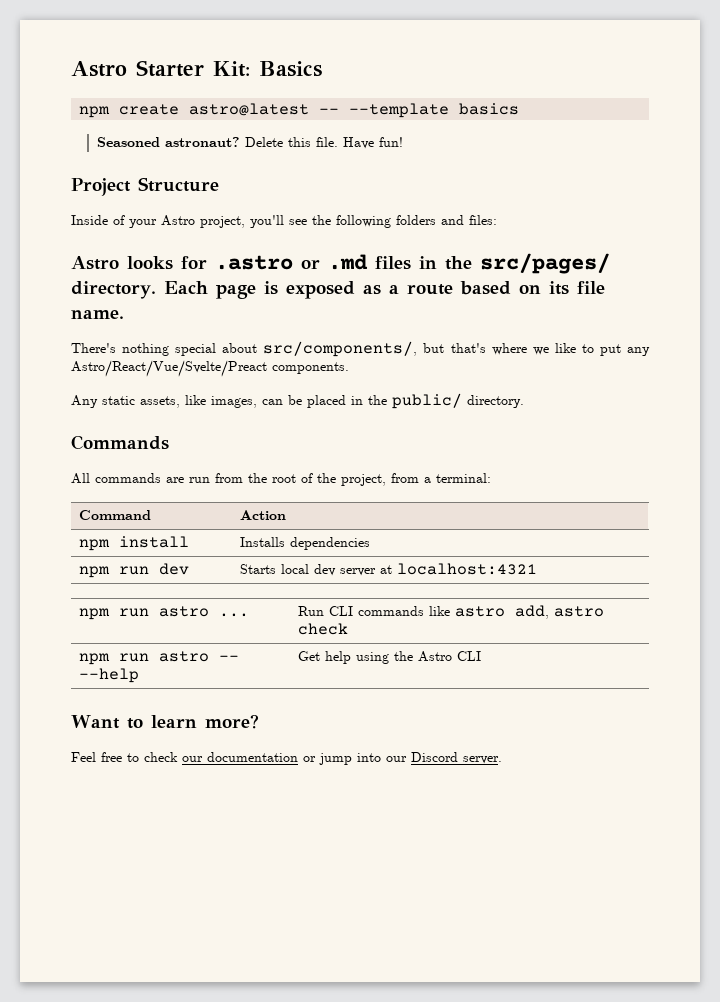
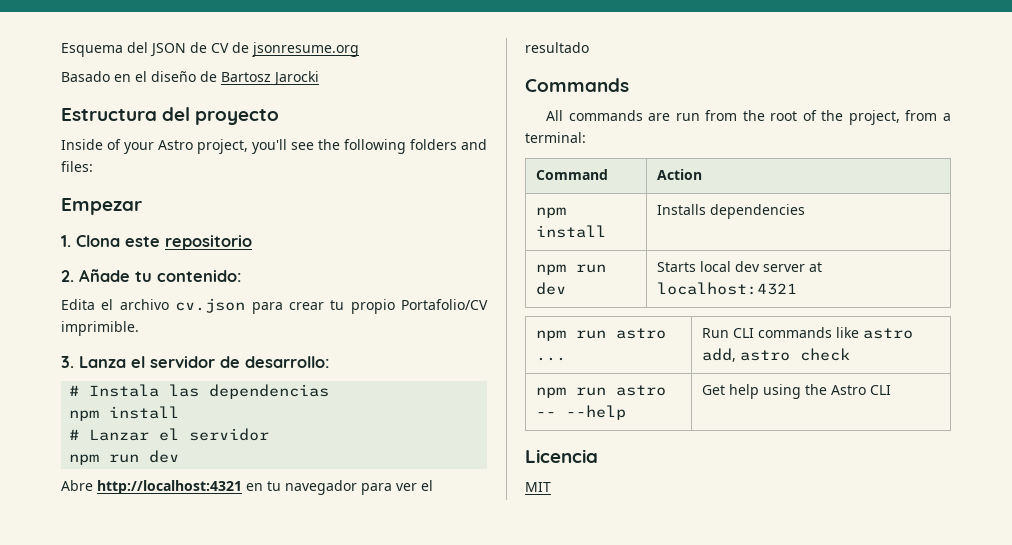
[71,60,322,77] [79,103,520,118] [96,137,403,149] [71,177,219,196] Astro Starter Kit: Basics // npm create astro@latest -- --template basics // Seasoned astronaut? Delete this file. Have fun! // Project Structure -> [61,42,359,57] [61,71,319,86] [61,107,280,125] Esquema del JSON de CV de jsonresume.org // Basado en el diseño de Bartosz Jarocki // Estructura del proyecto
[71,253,610,274] [71,281,605,299] [71,310,124,319] [71,341,650,357] [71,360,349,377] [71,393,524,409] Astro looks for .astro or .md files in the src/pages/ directory. Each page is exposed as a route based on its file name. // There's nothing special about src/components/, but that's where we like to put any Astro/React/Vue/Svelte/Preact components. // Any static assets, like images, can be placed in the public/ directory. -> [61,198,142,215] [61,235,252,250] [61,269,242,282] [61,298,488,314] [61,321,139,336] [61,356,330,368] [69,384,330,399] [69,406,180,421] [69,428,270,441] [69,450,180,465] [61,480,433,495] [525,42,589,53] Empezar // 1. Clona este repositorio // 2. Añade tu contenido: // Edita el archivo cv.json para crear tu propio Portafolio/CV imprimible. // 3. Lanza el servidor de desarrollo: // # Instala las dependencias // npm install // # Lanzar el servidor // npm run dev // Abre http://localhost:4321 en tu navegador para ver el resultado
[71,714,259,729] [71,752,502,765] Want to learn more? // Feel free to check our documentation or jump into our Discord server. -> [525,449,598,463] [525,482,551,492] Licencia // MIT

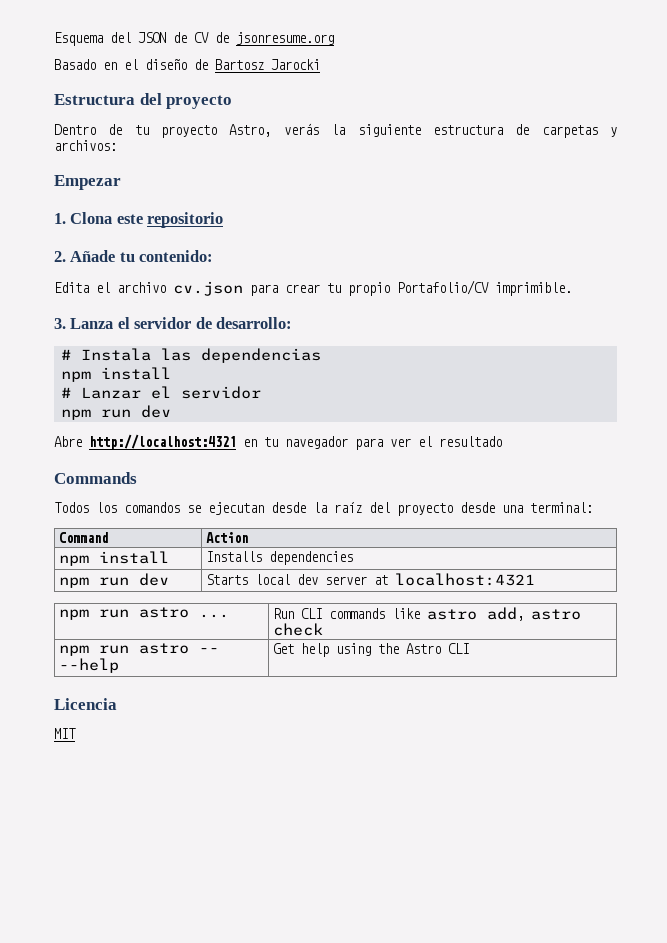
[61,139,487,154] [61,161,93,172] Inside of your Astro project, you'll see the following folders and files: -> [54,123,618,138] [54,140,117,151] Dentro de tu proyecto Astro, verás la siguiente estructura de carpetas y archivos:
[546,110,951,125] All commands are run from the root of the project, from a -> [54,502,523,516] Todos los comandos se ejecutan desde la raíz del proyecto desde una

